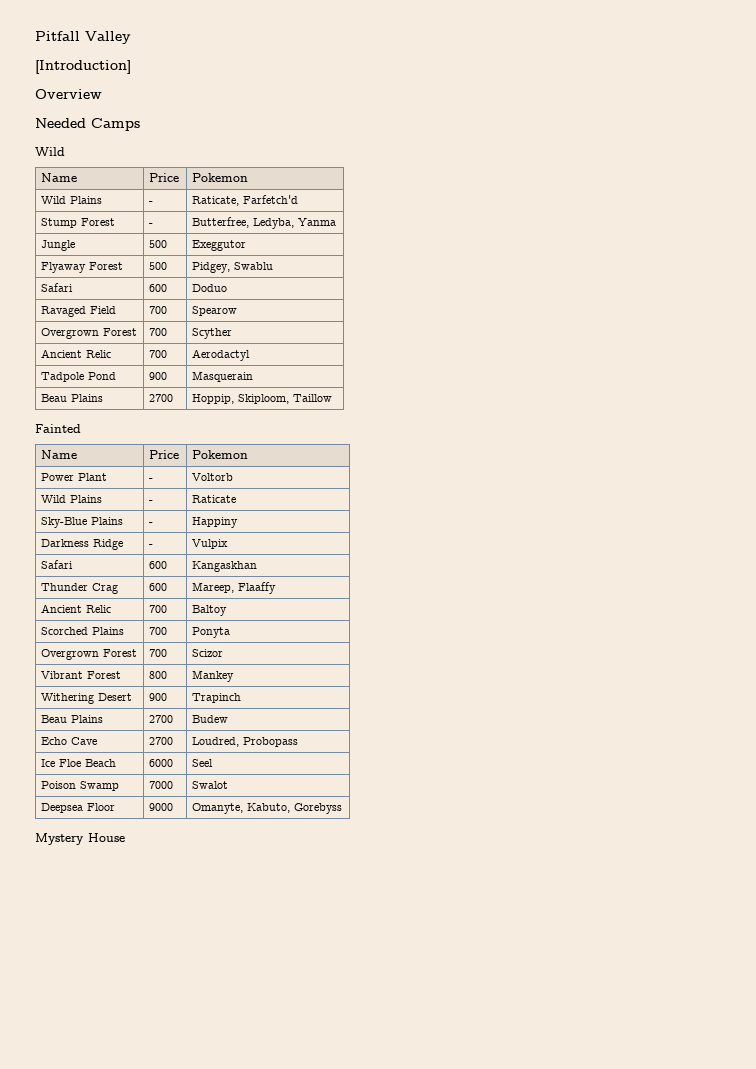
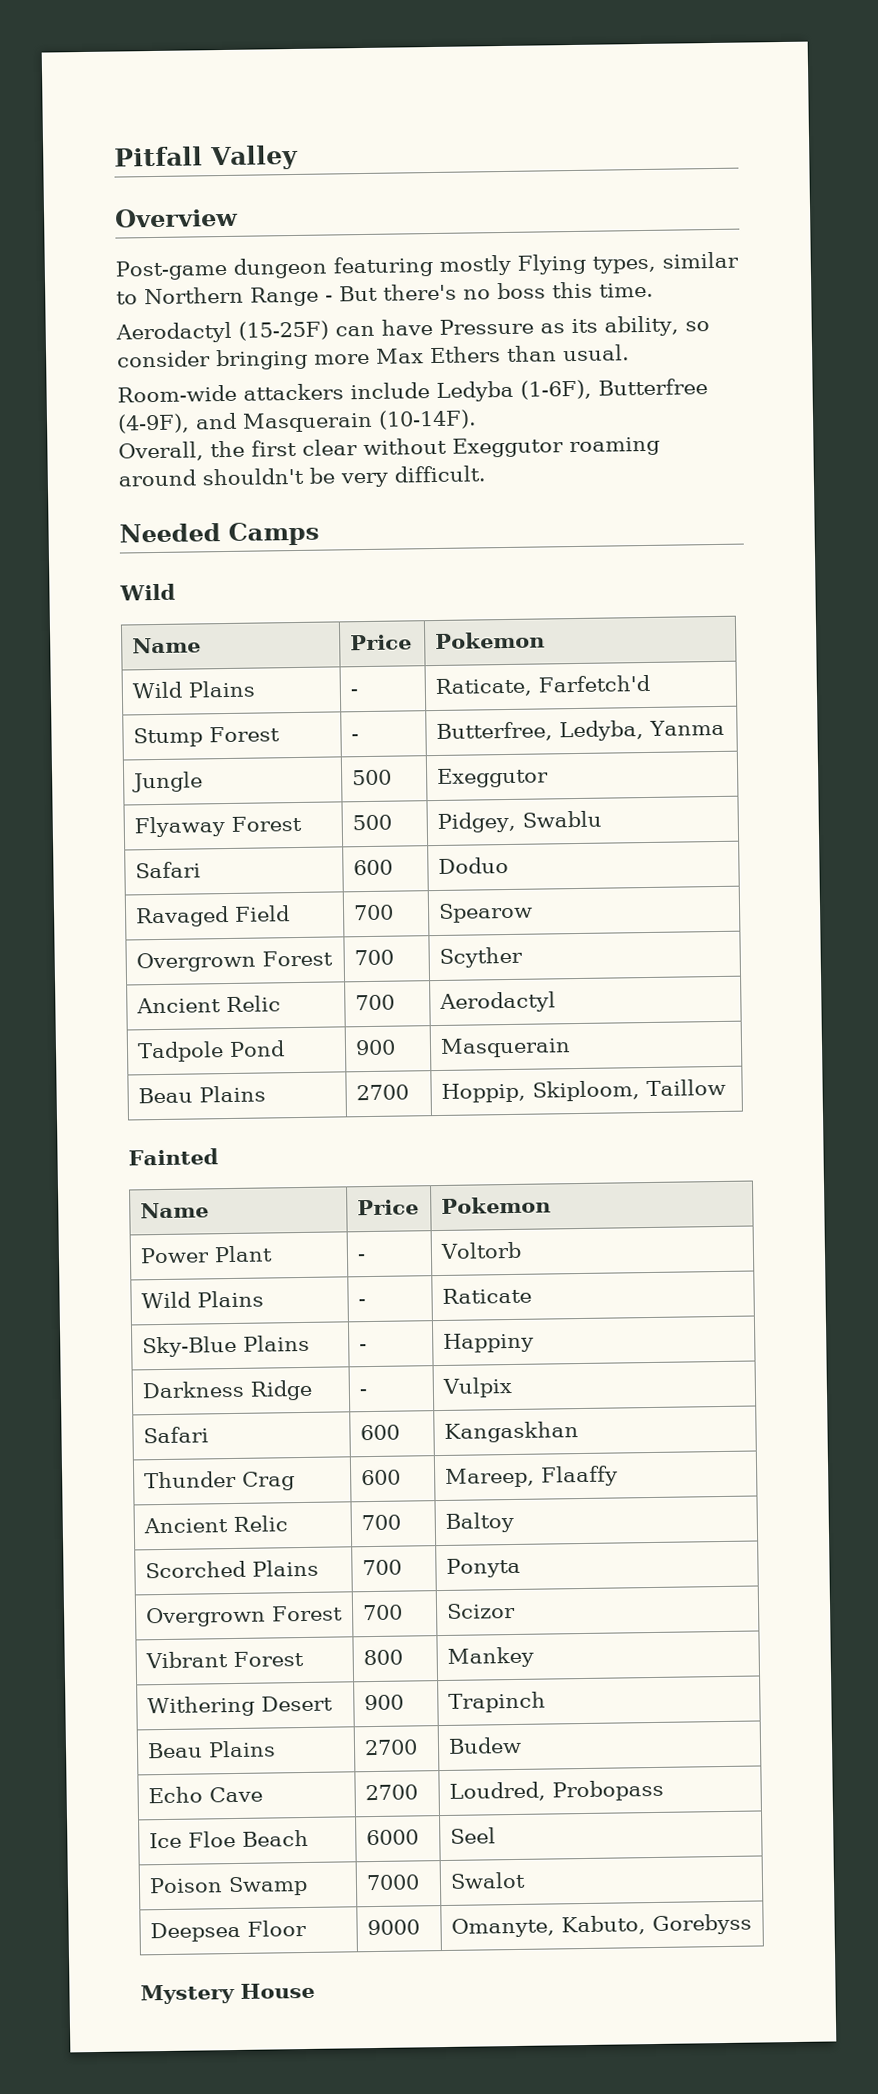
[35,60,131,74] [35,89,102,99] [Introduction] // Overview -> [114,207,239,228] [115,251,739,281] [116,281,654,307] [115,315,710,344] [117,344,630,371] [117,378,708,403] [117,409,477,434] [118,436,660,462] [118,465,486,488] Overview // Post-game dungeon featuring mostly Flying types, similar to Northern Range - But there's no boss this time. // Aerodactyl (15-25F) can have Pressure as its ability, so consider bringing more Max Ethers than usual. // Room-wide attackers include Ledyba (1-6F), Butterfree (4-9F), and Masquerain (10-14F). // Overall, the first clear without Exeggutor roaming around shouldn't be very difficult.

